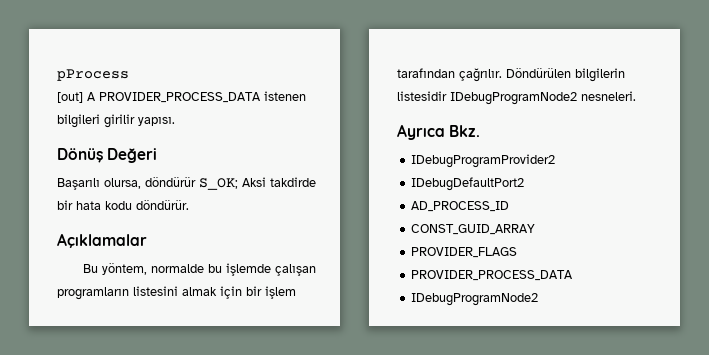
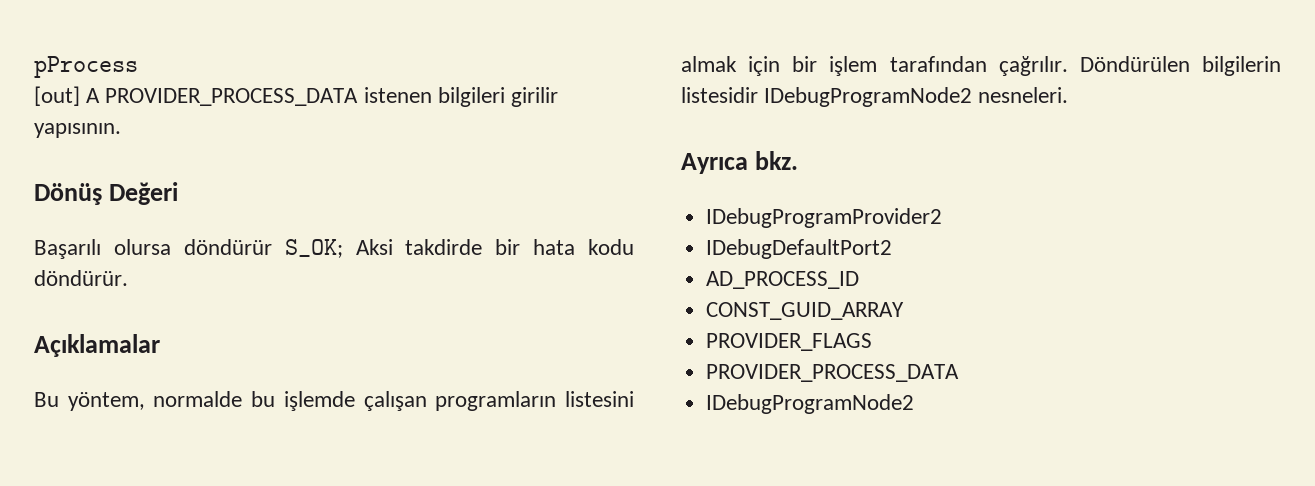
[138,117,175,126] yapısı. -> [34,123,121,138] yapısının.
[104,178,141,189] olursa, -> [113,239,171,255] olursa
[449,125,481,137] Bkz. -> [754,151,798,170] bkz.

